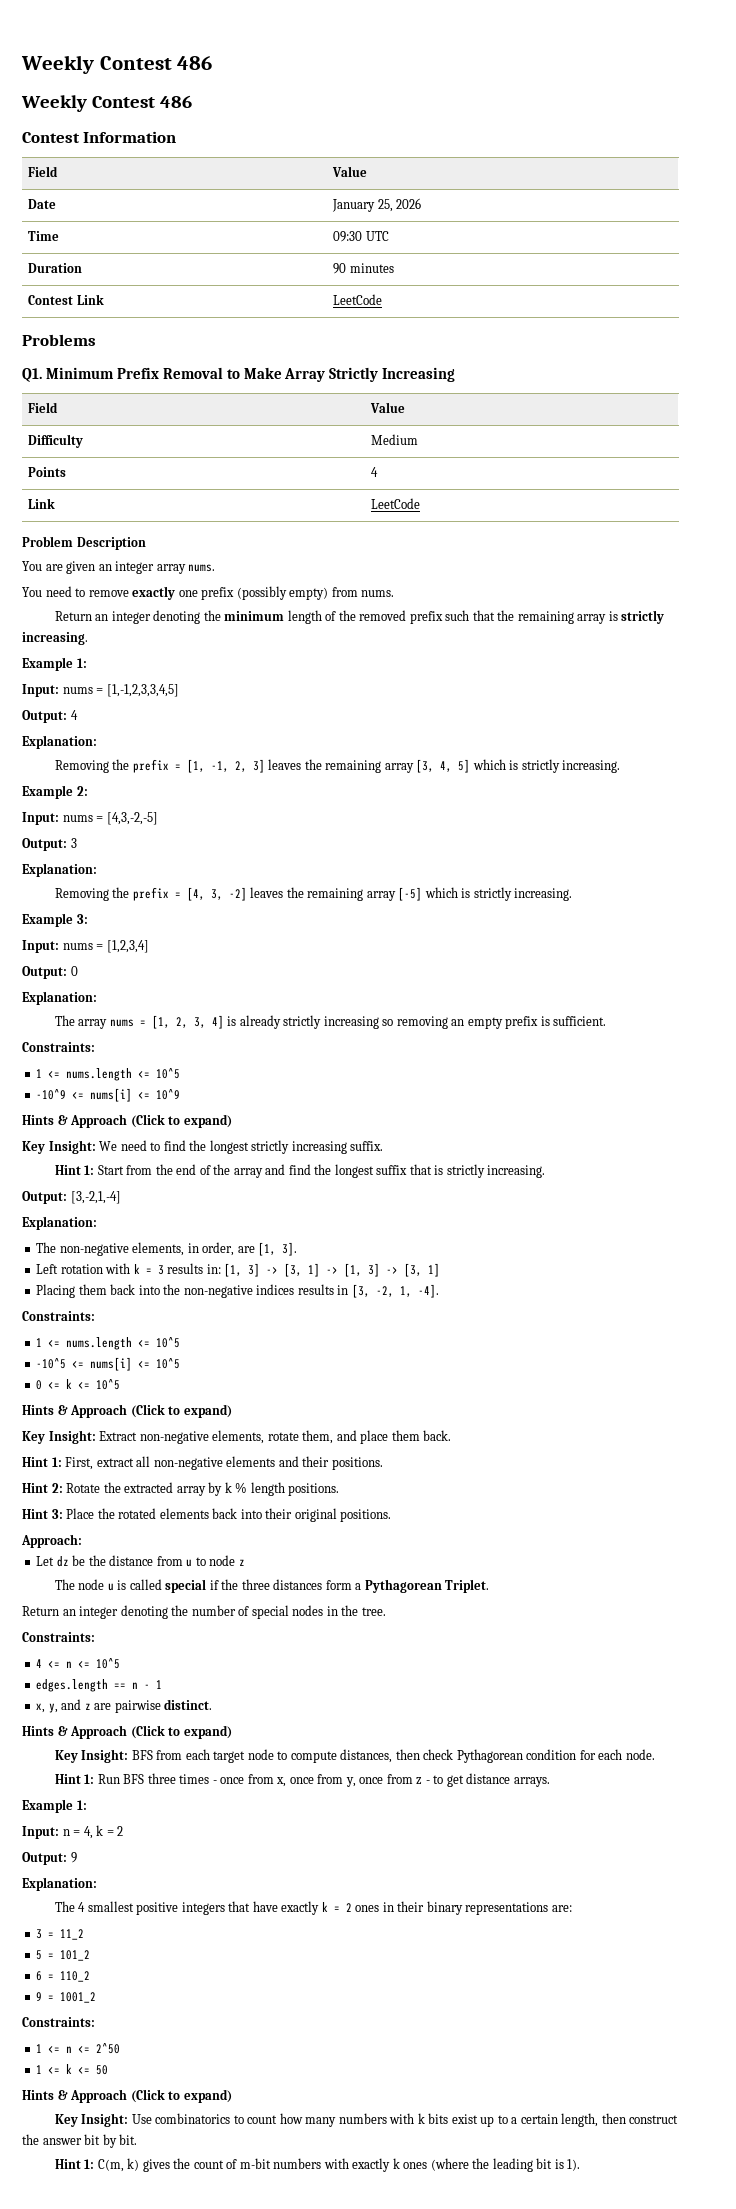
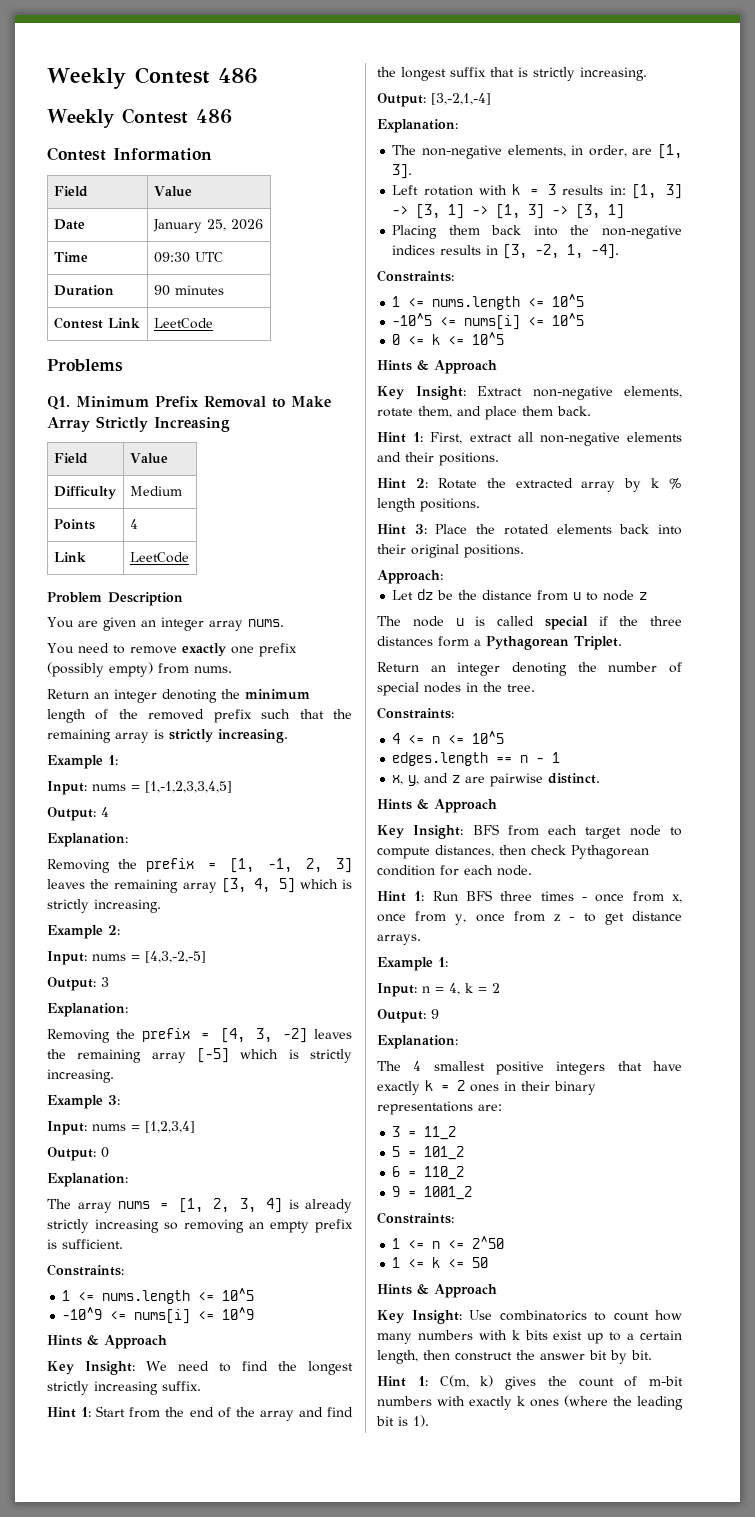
[130,1114,232,1128] (Click to expand) -> (167, 1342) none
[130,1404,232,1418] (Click to expand) -> (497, 367) none
[130,1725,232,1739] (Click to expand) -> (497, 806) none
[130,2089,232,2103] (Click to expand) -> (497, 1291) none

